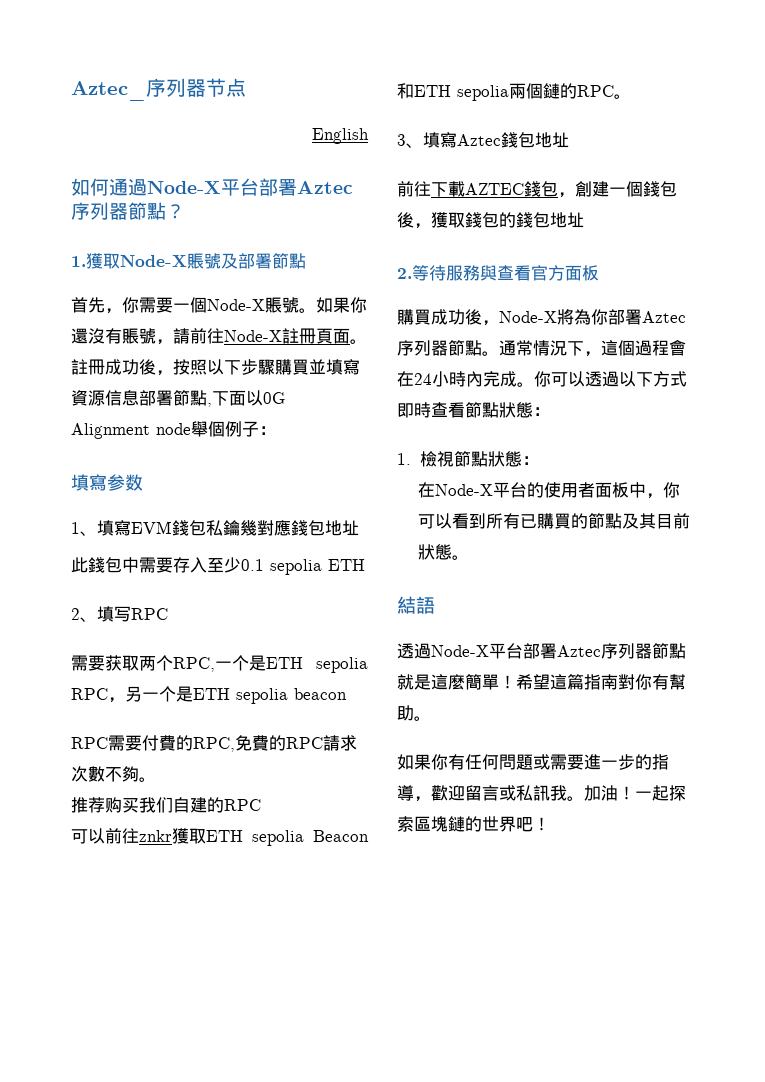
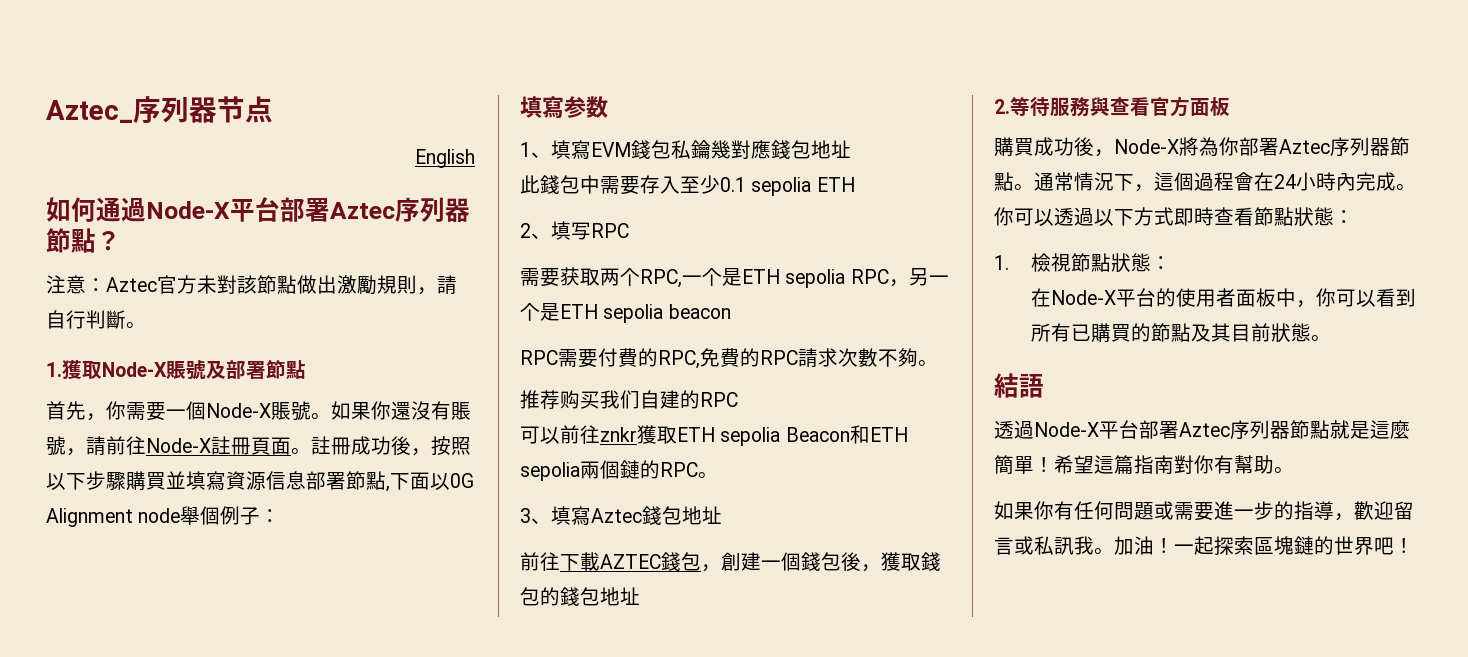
(185, 211) none -> [46,275,457,295] [46,310,146,329] // 注意：Aztec官方未對該節點做出激勵規則，請自行判斷。

